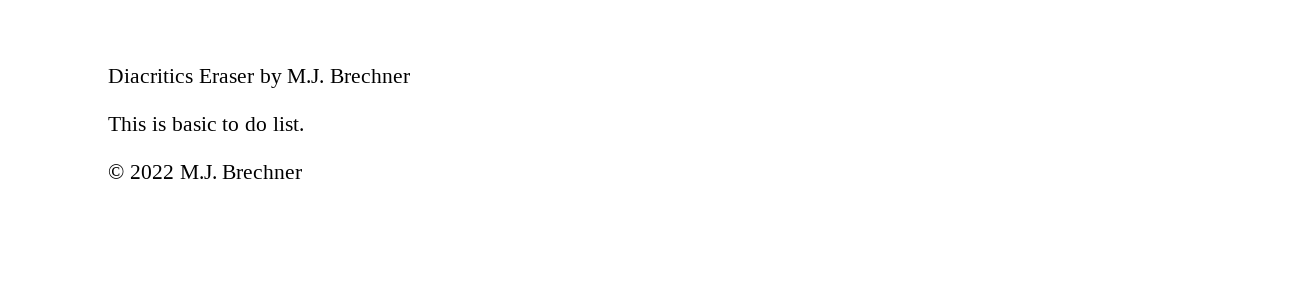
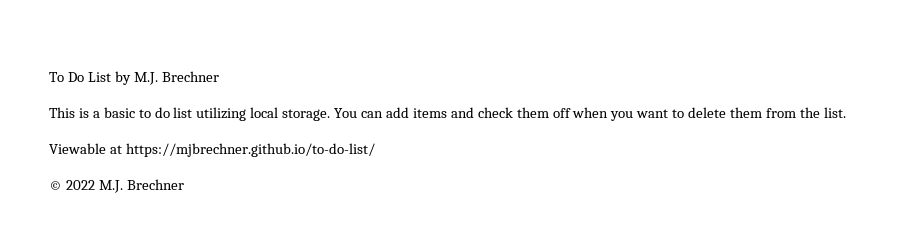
[108,69,254,83] Diacritics Eraser -> [49,72,111,82] To Do List
(166, 124) none -> [92,111,100,118] a
[273,117,305,131] list. -> [173,107,846,121] [49,143,375,157] list utilizing local storage. You can add items and check them off when you want to delete them from the list. // Viewable at https://mjbrechner.github.io/to-do-list/

